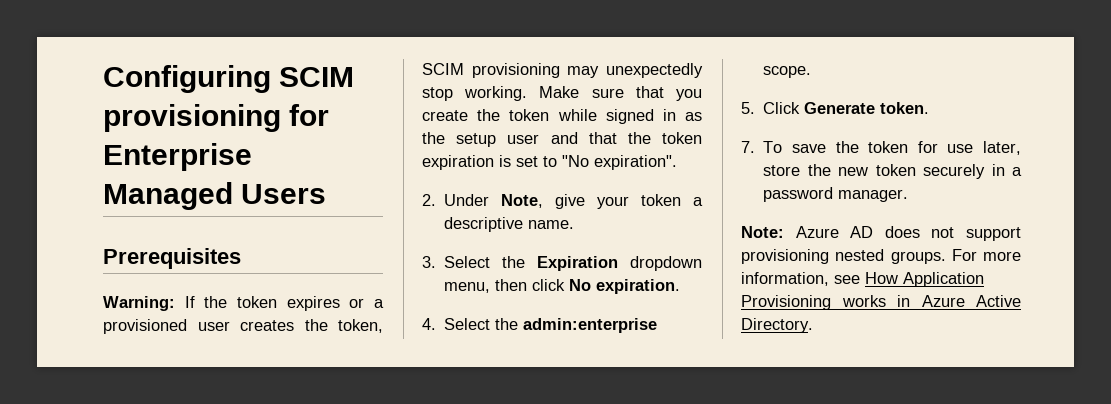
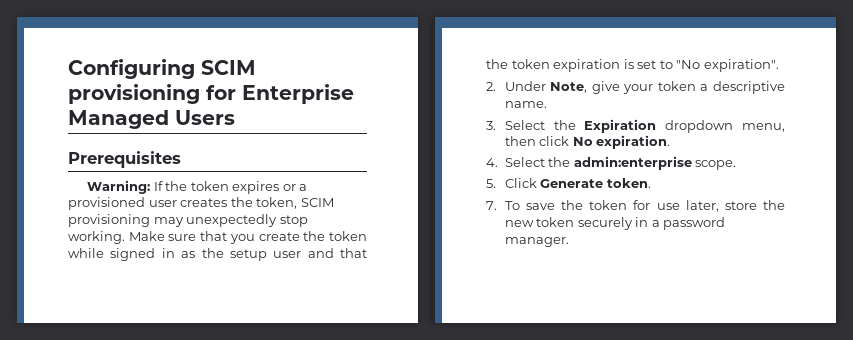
[741,226,1021,241] [741,249,1021,264] [741,272,984,287] [741,295,1021,310] [741,318,813,333] // Note: Azure AD does not support provisioning nested groups. For more information, see How Application Provisioning works in Azure Active Directory. -> (569, 242) none

